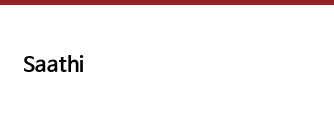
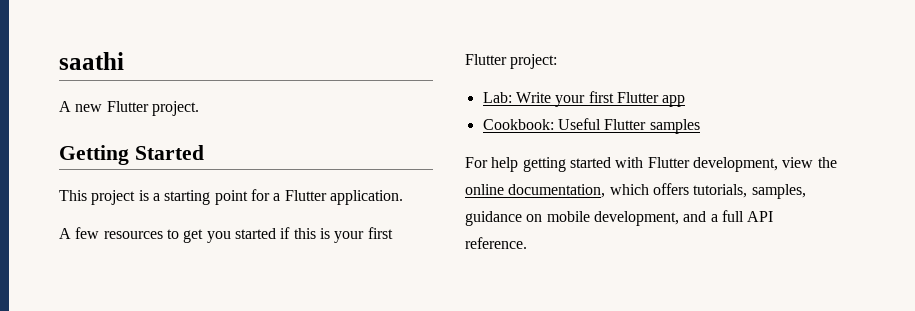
[23,55,84,72] Saathi -> [59,52,124,70] [59,101,199,116] [59,145,204,165] [59,189,403,205] [59,227,393,243] [465,54,558,69] [482,91,686,107] [482,118,700,134] [465,157,837,172] [465,183,806,199] [465,210,774,226] [465,237,527,249] saathi // A new Flutter project. // Getting Started // This project is a starting point for a Flutter application. // A few resources to get you started if this is your first Flutter project: // Lab: Write your first Flutter app // Cookbook: Useful Flutter samples // For help getting started with Flutter development, view the online documentation, which offers tutorials, samples, guidance on mobile development, and a full API reference.

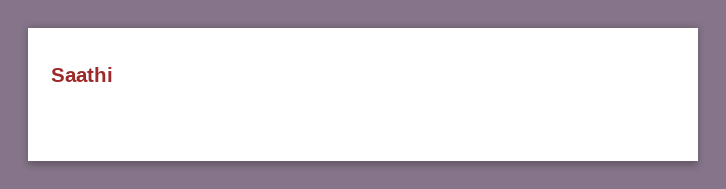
[59,52,124,70] [59,101,199,116] [59,145,204,165] [59,189,403,205] [59,227,393,243] [465,54,558,69] [482,91,686,107] [482,118,700,134] [465,157,837,172] [465,183,806,199] [465,210,774,226] [465,237,527,249] saathi // A new Flutter project. // Getting Started // This project is a starting point for a Flutter application. // A few resources to get you started if this is your first Flutter project: // Lab: Write your first Flutter app // Cookbook: Useful Flutter samples // For help getting started with Flutter development, view the online documentation, which offers tutorials, samples, guidance on mobile development, and a full API reference. -> [51,67,113,82] Saathi

